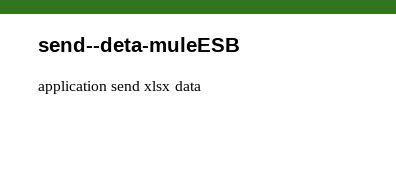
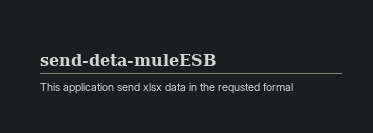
[38,37,240,52] send--deta-muleESB // -> [40,54,217,66] [40,83,60,91] send-deta-muleESB // This
(201, 86) none -> [189,83,293,94] in the requsted formal

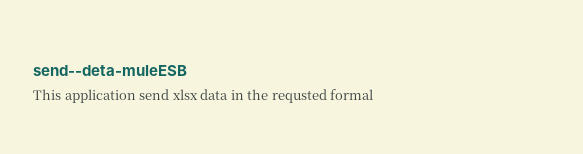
[40,54,217,66] send-deta-muleESB -> [33,65,187,76] send--deta-muleESB

